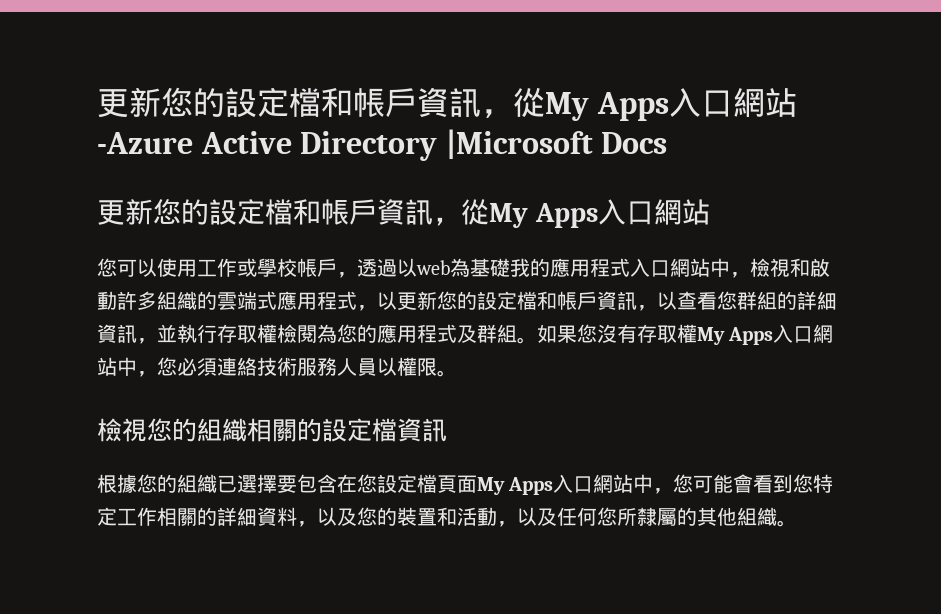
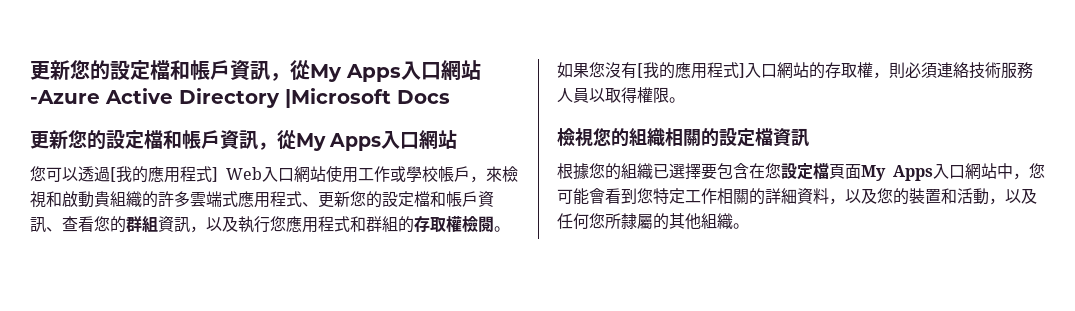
(157, 267) none -> [78,166,326,183] 透過[我的應用程式] Web入口網站
[357,258,830,278] [97,291,217,310] 透過以web為基礎我的應用程式入口網站中，檢視和啟動許多組織的 -> [486,166,518,182] [30,191,190,208] 來檢視和啟動貴組織的許多
[357,291,837,311] [97,324,834,345] [97,357,177,377] ，以更新您的設定檔和帳戶資訊，以查看您群組的詳細資訊，並執行存取權檢閱為您的應用程式及群組。如果您沒有存取權My Apps入口網站中，您 -> [302,191,494,208] [30,215,510,233] [557,62,905,79] 、更新您的設定檔和帳戶資訊、查看您的群組資訊，以及執行您應用程式和群組的存取權檢閱。如果您沒有[我的應用程式]入口網站的存取權，則
(397, 366) none -> [605,87,637,103] 取得

